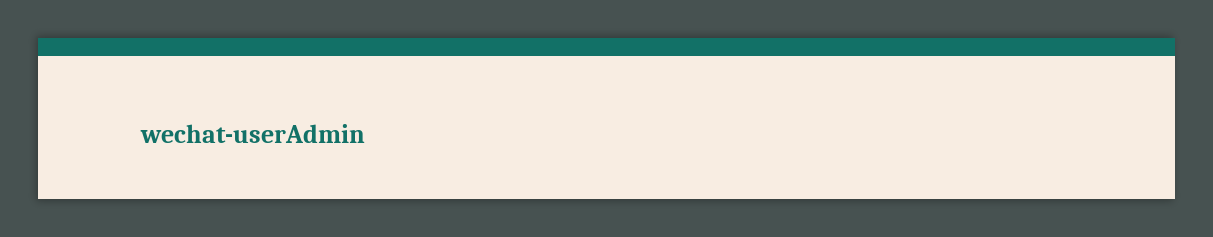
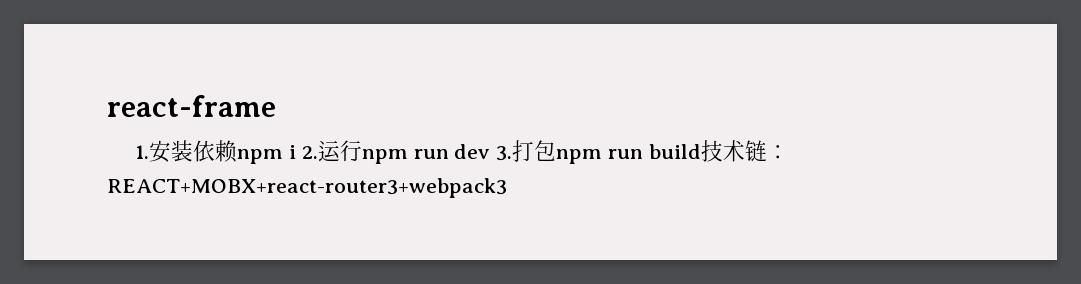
[140,124,365,143] wechat-userAdmin -> [107,95,276,117] [135,140,789,164] [107,178,507,198] react-frame // 1.安装依赖npm i 2.运行npm run dev 3.打包npm run build技术链：REACT+MOBX+react-router3+webpack3

